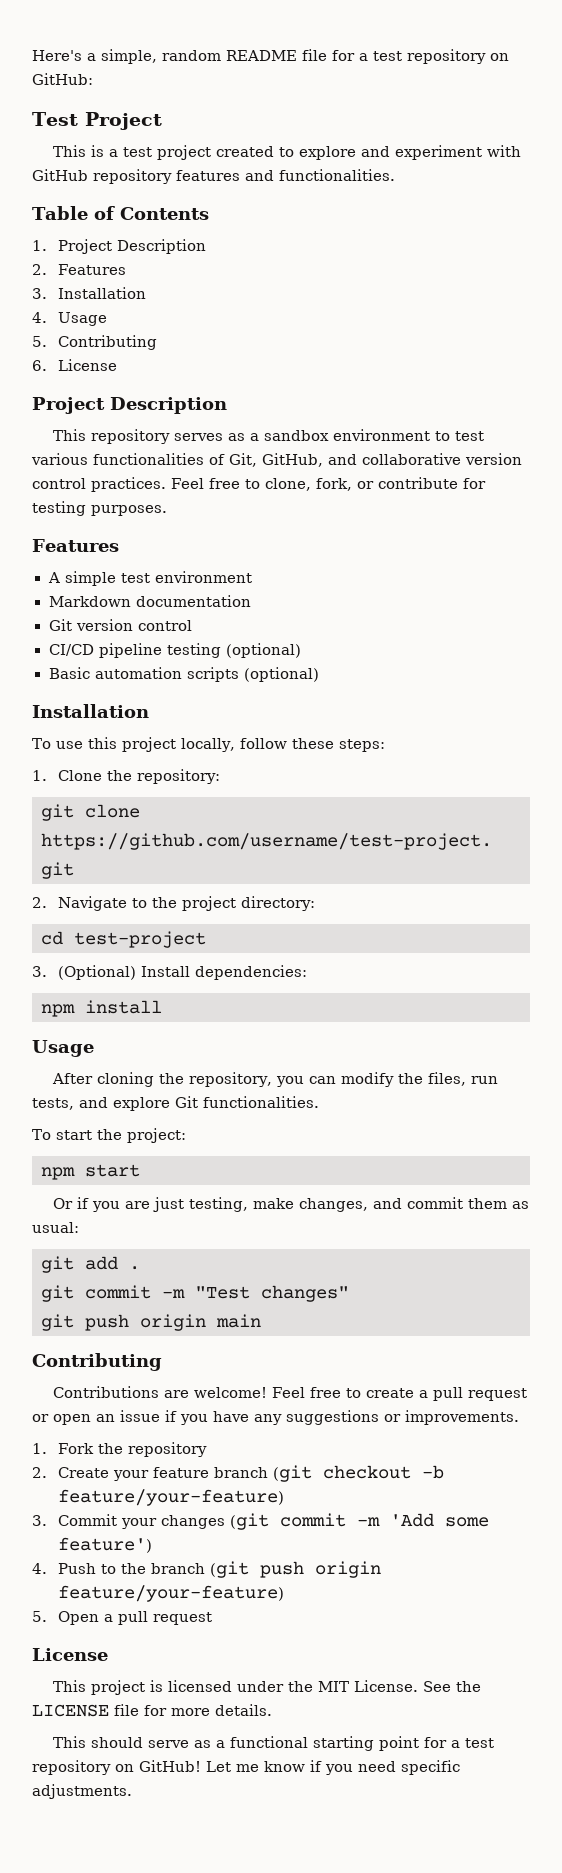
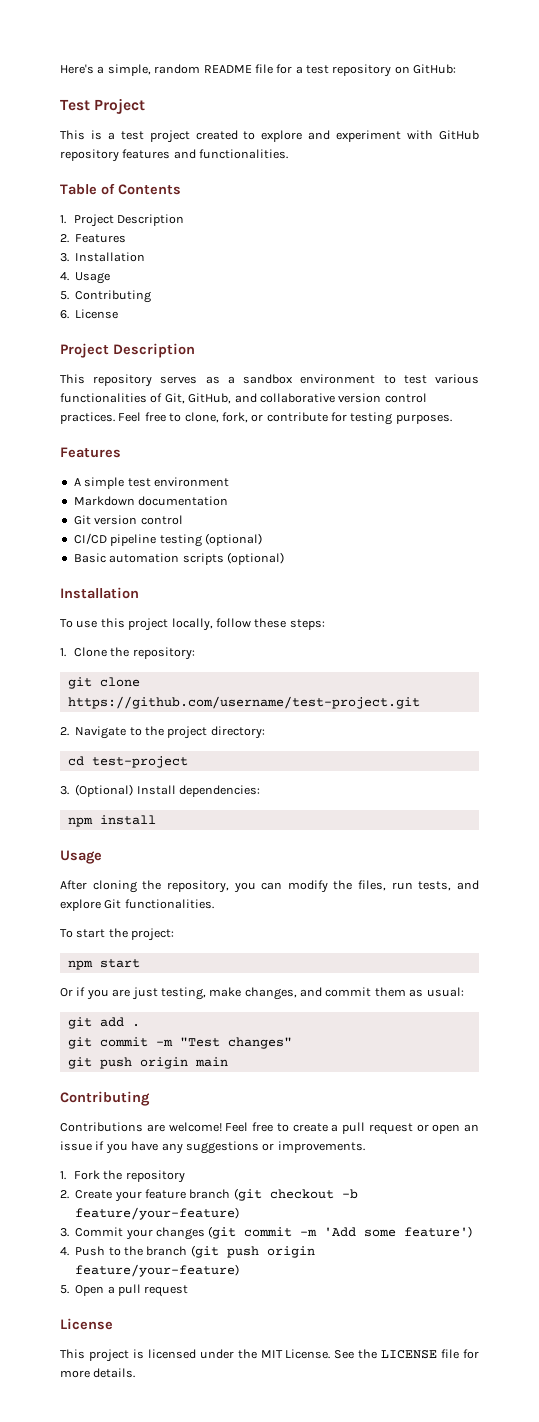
[52,1736,494,1751] [32,1760,460,1775] [32,1784,132,1799] // This should serve as a functional starting point for a test repository on GitHub! Let me know if you need specific adjustments. -> (136, 1373) none

